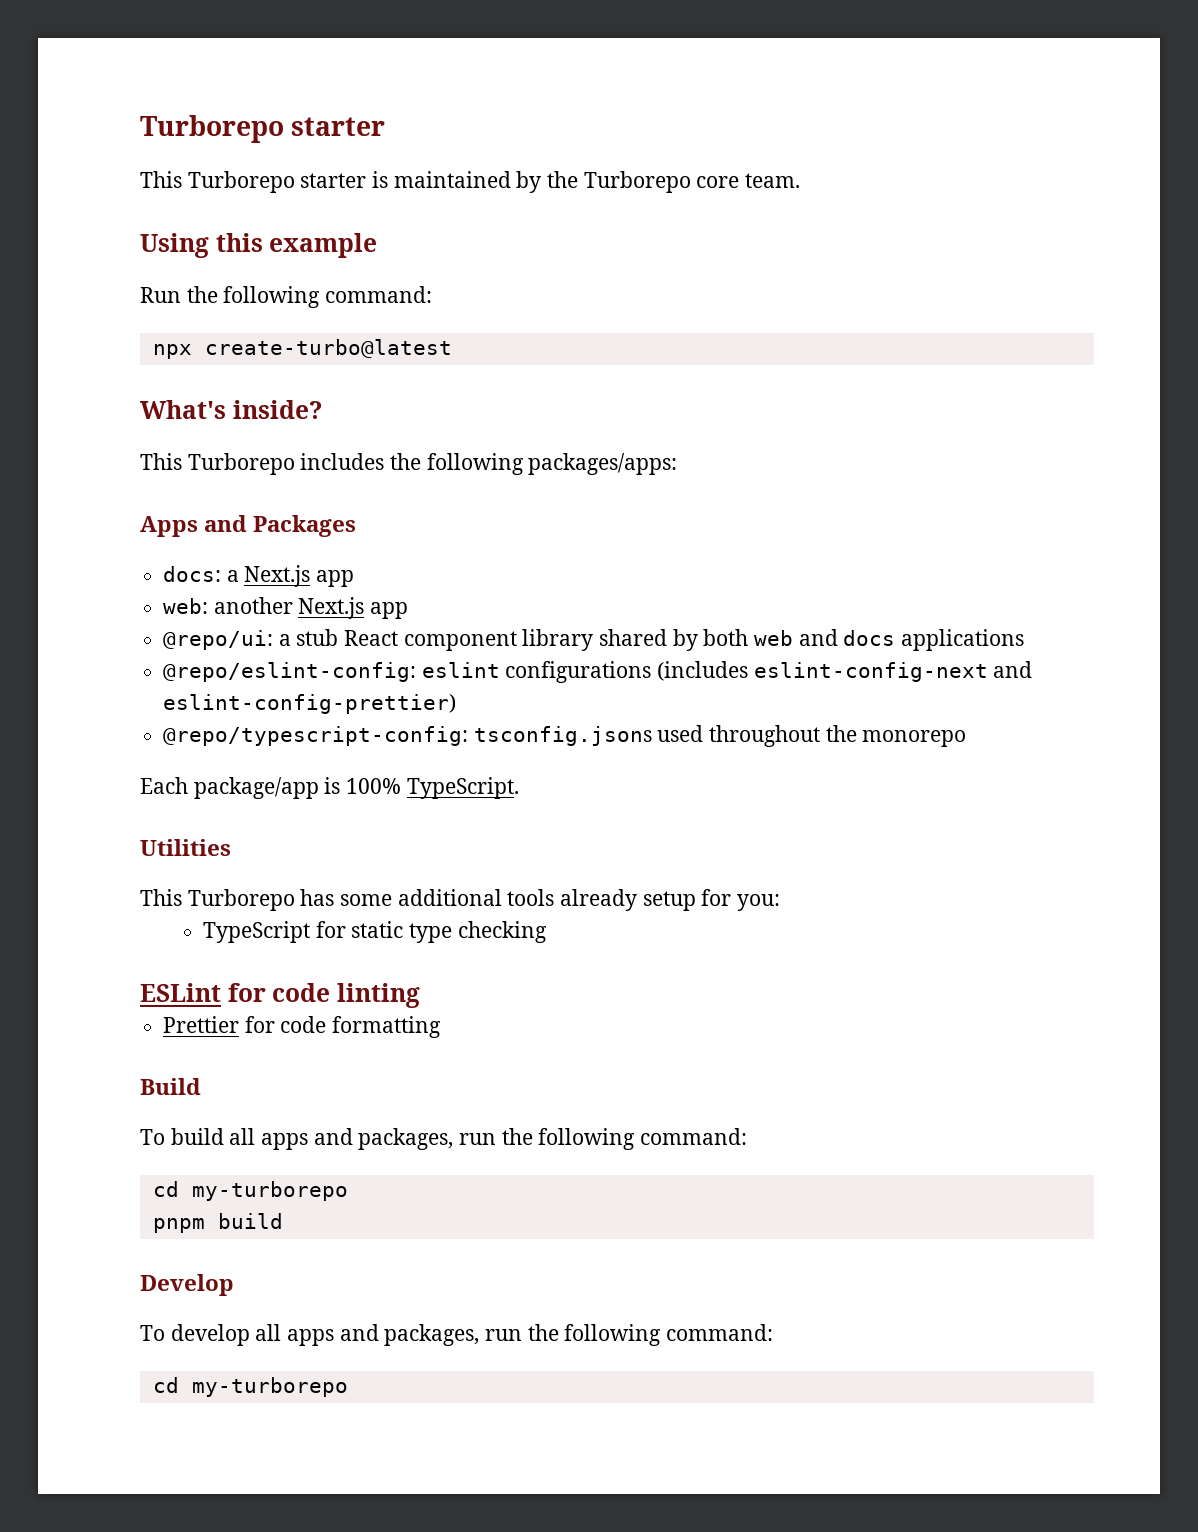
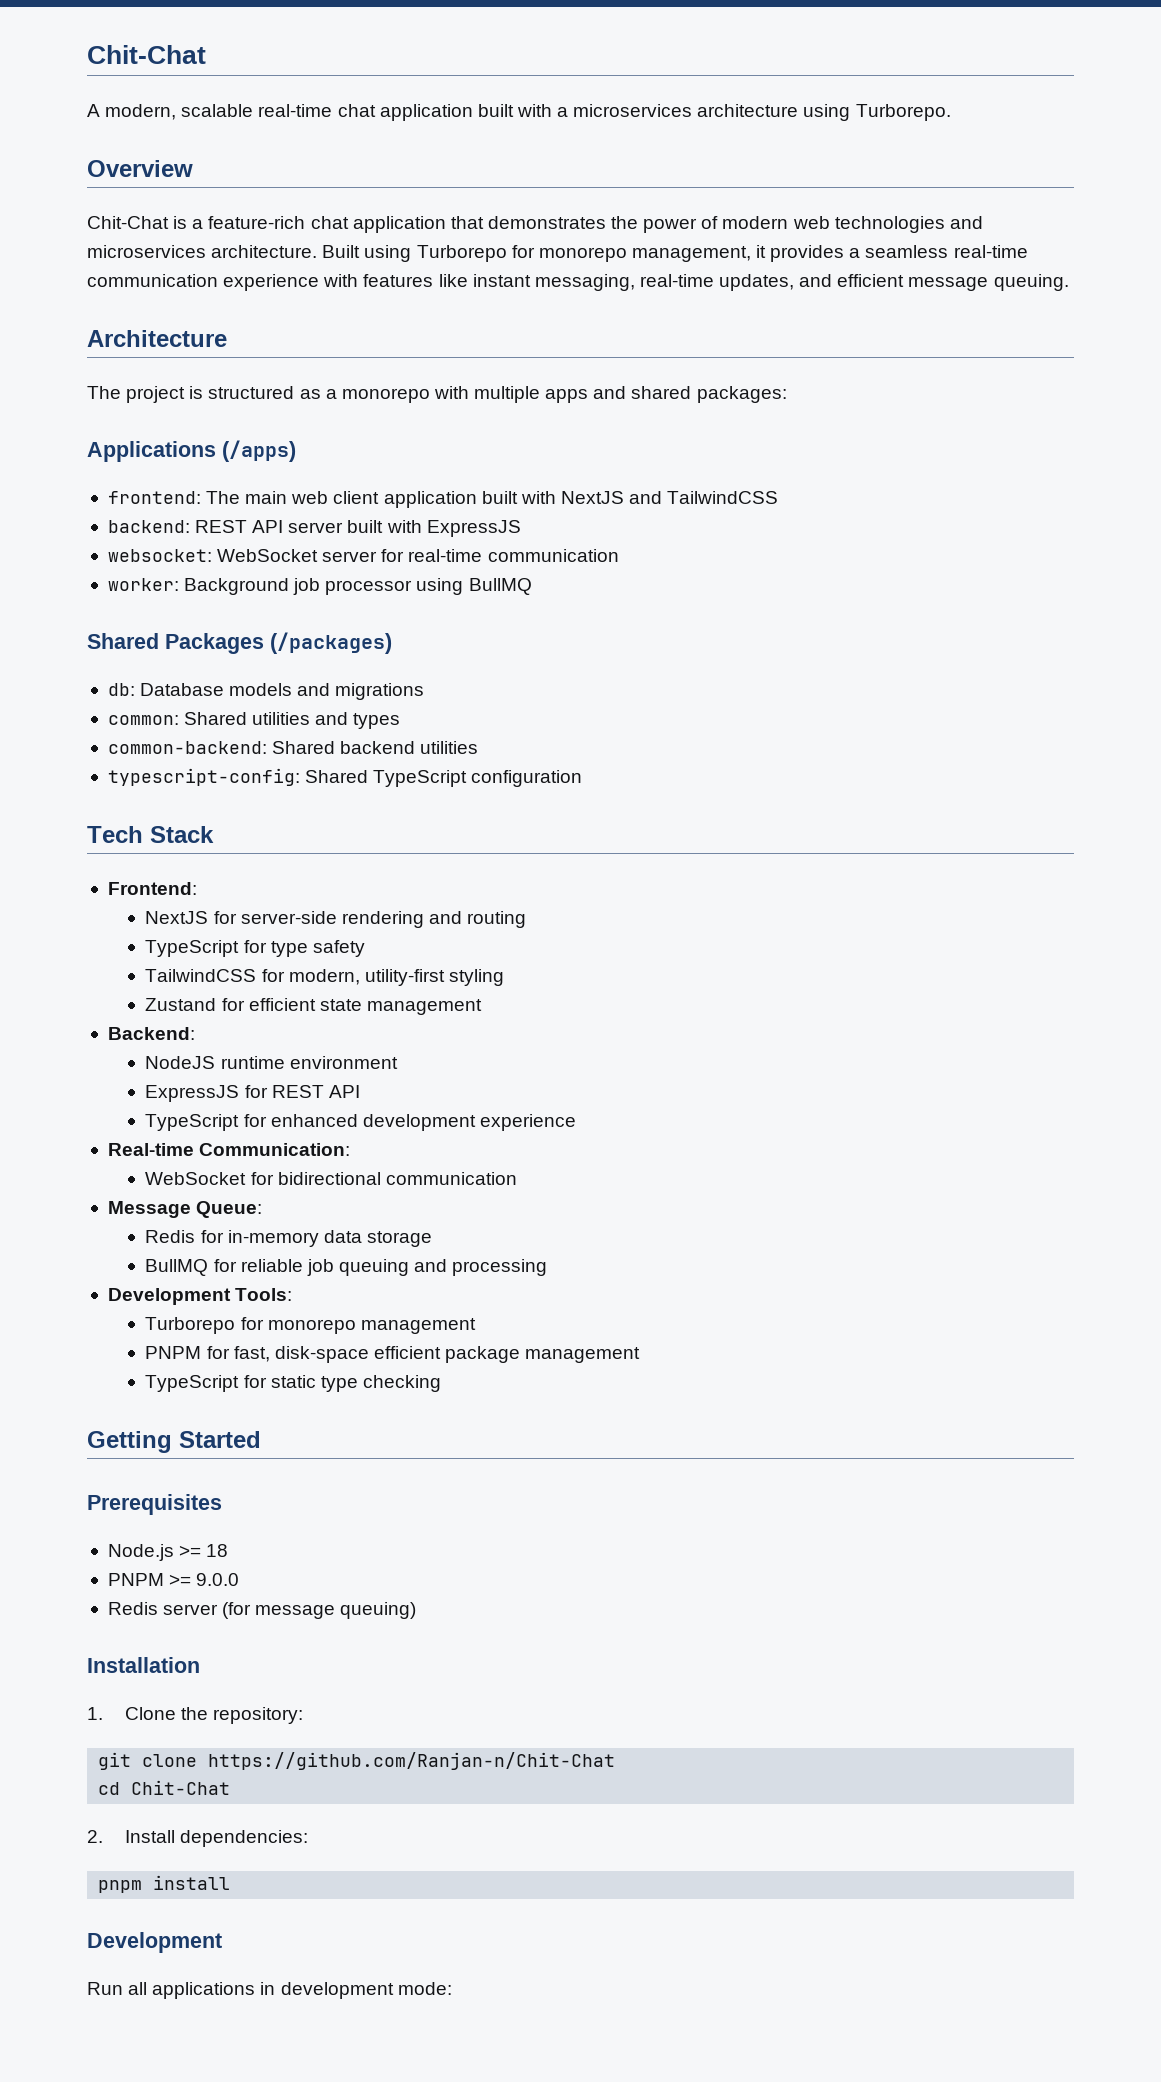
[140,115,386,143] [140,171,801,193] [140,233,378,258] [140,286,433,308] [152,339,452,359] [140,400,322,419] [140,453,678,475] [140,515,357,537] [163,565,355,587] [163,597,409,619] [163,629,1025,651] [163,661,1033,683] [163,694,457,714] [163,725,967,747] [140,777,519,799] [140,839,231,856] [140,889,781,911] Turborepo starter // This Turborepo starter is maintained by the Turborepo core team. // Using this example // Run the following command: // npx create-turbo@latest // What's inside? // This Turborepo includes the following packages/apps: // Apps and Packages // docs: a Next.js app // web: another Next.js app // @repo/ui: a stub React component library shared by both web and docs applications // @repo/eslint-config: eslint configurations (includes eslint-config-next and eslint-config-prettier) // @repo/typescript-config: tsconfig.jsons used throughout the monorepo // Each package/app is 100% TypeScript. // Utilities // This Turborepo has some additional tools already setup for you: -> [87,45,206,64] [87,104,951,121] [87,160,193,177] [87,216,983,233] [87,245,1028,262] [87,274,1069,291] [87,330,227,347] [87,386,787,403] [87,440,296,462] [107,491,779,508] [107,520,521,537] [107,549,619,562] [107,578,532,595] [87,632,392,654] [107,683,425,700] [107,712,401,729] [107,741,479,754] [107,768,583,787] [87,826,214,843] [107,882,197,895] [145,911,527,928] [145,940,365,957] [145,969,504,986] [145,998,482,1015] [107,1027,195,1040] [145,1056,398,1069] [145,1085,360,1102] [145,1114,576,1131] [107,1143,351,1156] [145,1172,517,1185] [107,1201,263,1218] [145,1230,432,1247] [145,1259,548,1276] [107,1288,293,1305] [145,1317,476,1334] [145,1346,641,1363] Chit-Chat // A modern, scalable real-time chat application built with a microservices architecture using Turborepo. // Overview // Chit-Chat is a feature-rich chat application that demonstrates the power of modern web technologies and microservices architecture. Built using Turborepo for monorepo management, it provides a seamless real-time communication experience with features like instant messaging, real-time updates, and efficient message queuing. // Architecture // The project is structured as a monorepo with multiple apps and shared packages: // Applications (/apps) // frontend: The main web client application built with NextJS and TailwindCSS // backend: REST API server built with ExpressJS // websocket: WebSocket server for real-time communication // worker: Background job processor using BullMQ // Shared Packages (/packages) // db: Database models and migrations // common: Shared utilities and types // common-backend: Shared backend utilities // typescript-config: Shared TypeScript configuration // Tech Stack // Frontend: // NextJS for server-side rendering and routing // TypeScript for type safety // TailwindCSS for modern, utility-first styling // Zustand for efficient state management // Backend: // NodeJS runtime environment // ExpressJS for REST API // TypeScript for enhanced development experience // Real-time Communication: // WebSocket for bidirectional communication // Message Queue: // Redis for in-memory data storage // BullMQ for reliable job queuing and processing // Development Tools: // Turborepo for monorepo management // PNPM for fast, disk-space efficient package management
[140,983,420,1008] [163,1016,442,1038] [140,1078,201,1095] [140,1128,748,1150] [152,1181,348,1201] [152,1213,283,1233] [140,1274,234,1296] [140,1324,774,1346] [152,1377,348,1397] ESLint for code linting // Prettier for code formatting // Build // To build all apps and packages, run the following command: // cd my-turborepo // pnpm build // Develop // To develop all apps and packages, run the following command: // cd my-turborepo -> [87,1431,261,1453] [87,1494,222,1515] [107,1544,229,1561] [107,1573,240,1586] [107,1602,417,1619] [87,1657,200,1673] [87,1707,303,1724] [98,1752,616,1770] [98,1780,231,1795] [87,1830,308,1847] [98,1875,231,1893] [87,1932,222,1953] [87,1982,452,1999] Getting Started // Prerequisites // Node.js >= 18 // PNPM >= 9.0.0 // Redis server (for message queuing) // Installation // 1. Clone the repository: // git clone https://github.com/Ranjan-n/Chit-Chat // cd Chit-Chat // 2. Install dependencies: // pnpm install // Development // Run all applications in development mode:

